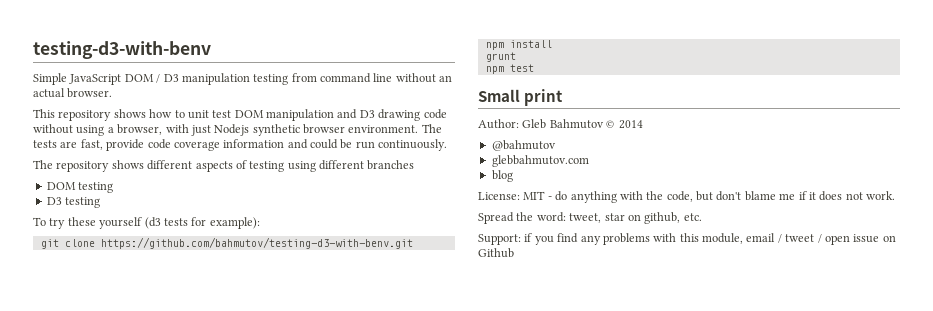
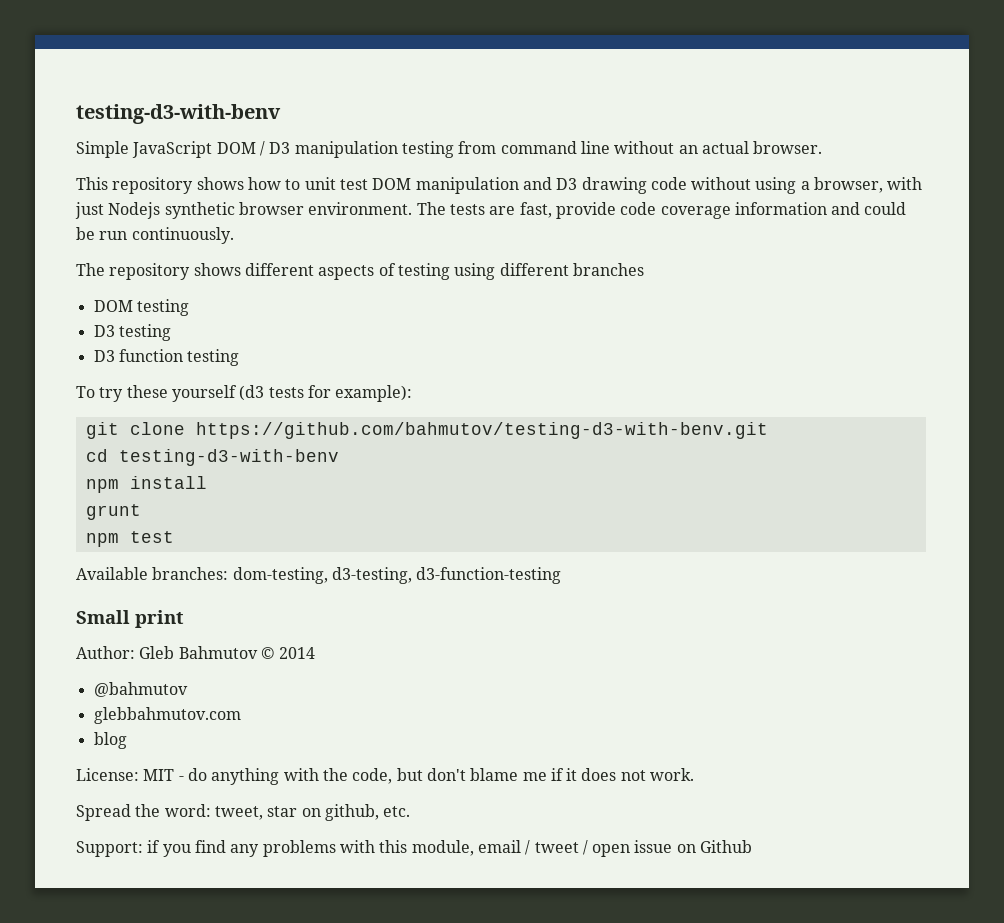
(101, 202) none -> [93,349,240,366] // D3 function testing
(413, 243) none -> [85,449,339,466] // cd testing-d3-with-benv
(534, 68) none -> [76,567,562,584] // Available branches: dom-testing, d3-testing, d3-function-testing

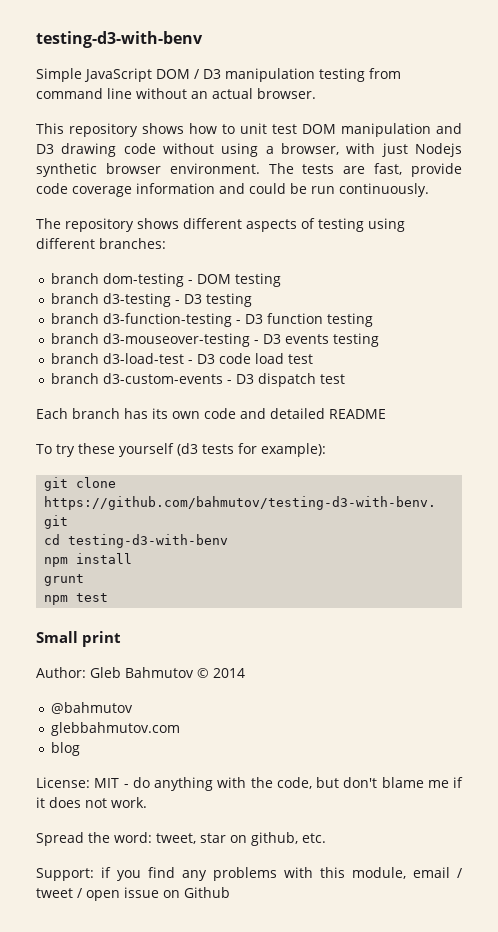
[572,263,644,276] branches // -> [99,238,166,249] [50,273,193,287] branches: // branch dom-testing -
(189, 307) none -> [50,293,180,307] branch d3-testing -
(171, 332) none -> [50,313,241,327] branch d3-function-testing -
(240, 357) none -> [50,333,379,347] [50,353,313,364] [50,373,345,387] [36,408,386,419] // branch d3-mouseover-testing - D3 events testing // branch d3-load-test - D3 code load test // branch d3-custom-events - D3 dispatch test // Each branch has its own code and detailed README
[76,567,562,584] // Available branches: dom-testing, d3-testing, d3-function-testing -> (109, 597) none

